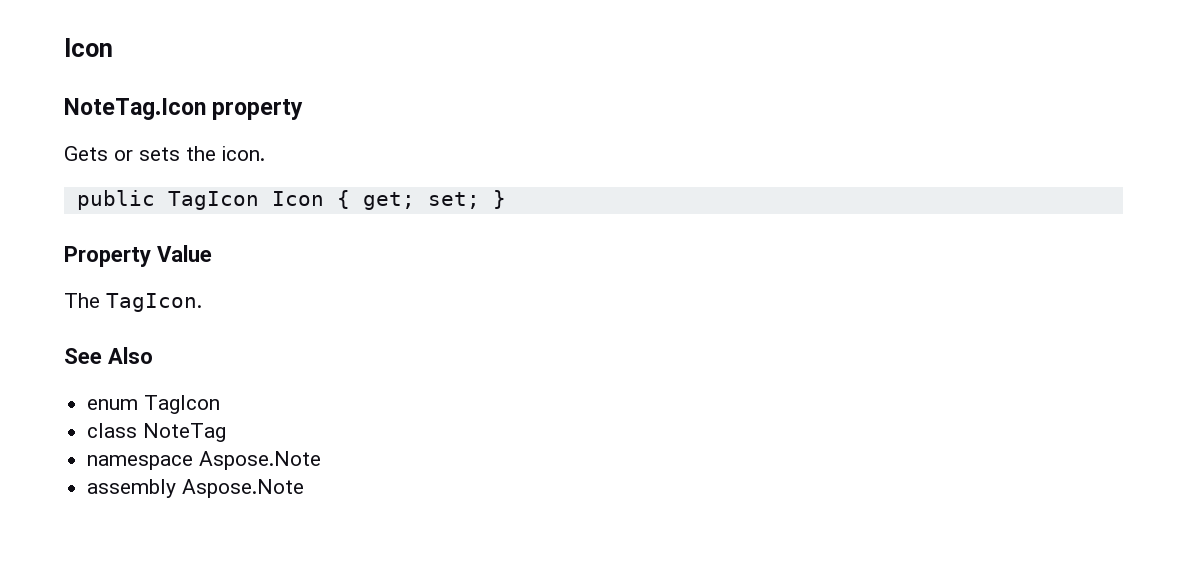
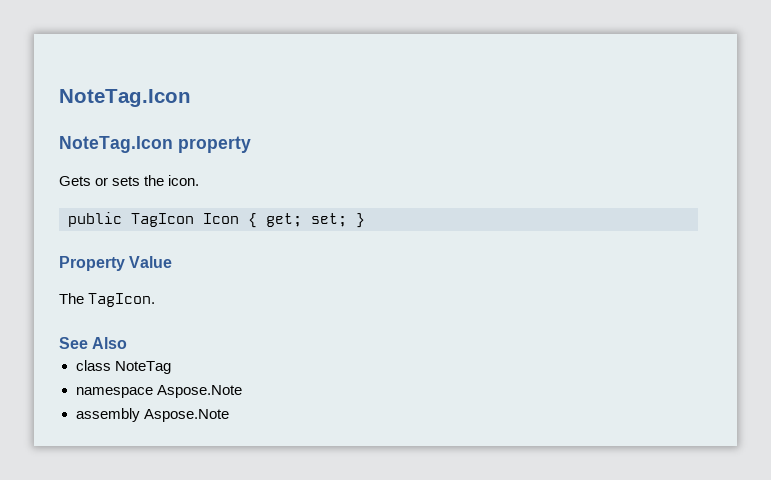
[64,38,113,57] Icon -> [59,89,191,107] NoteTag.Icon
[87,395,221,414] // enum TagIcon -> (128, 343) none

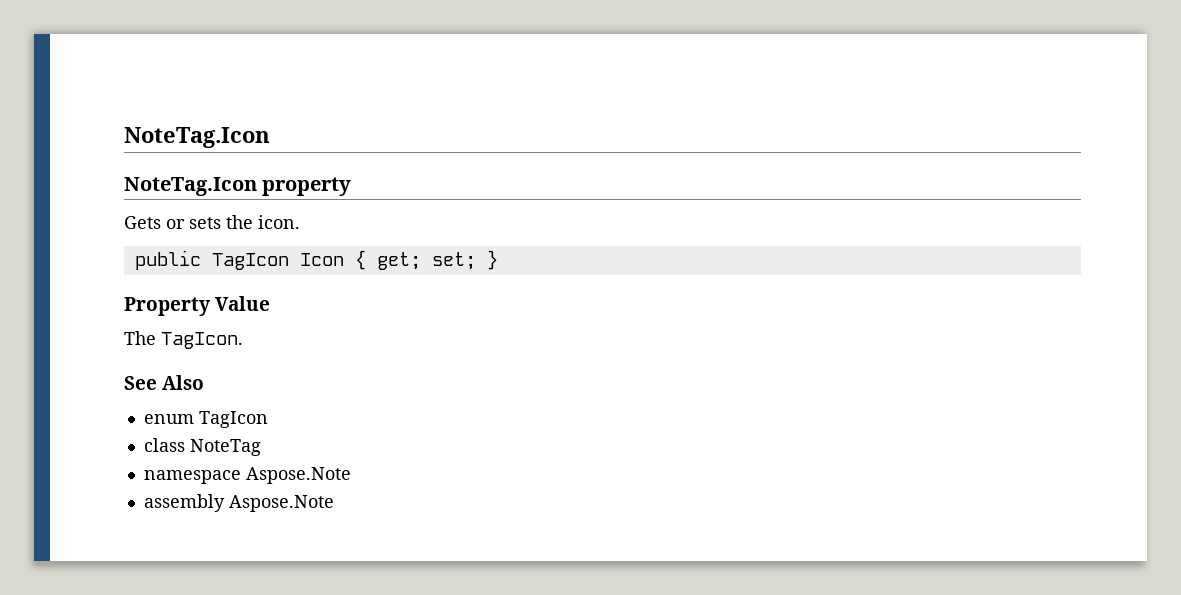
(128, 343) none -> [143,411,268,428] // enum TagIcon

